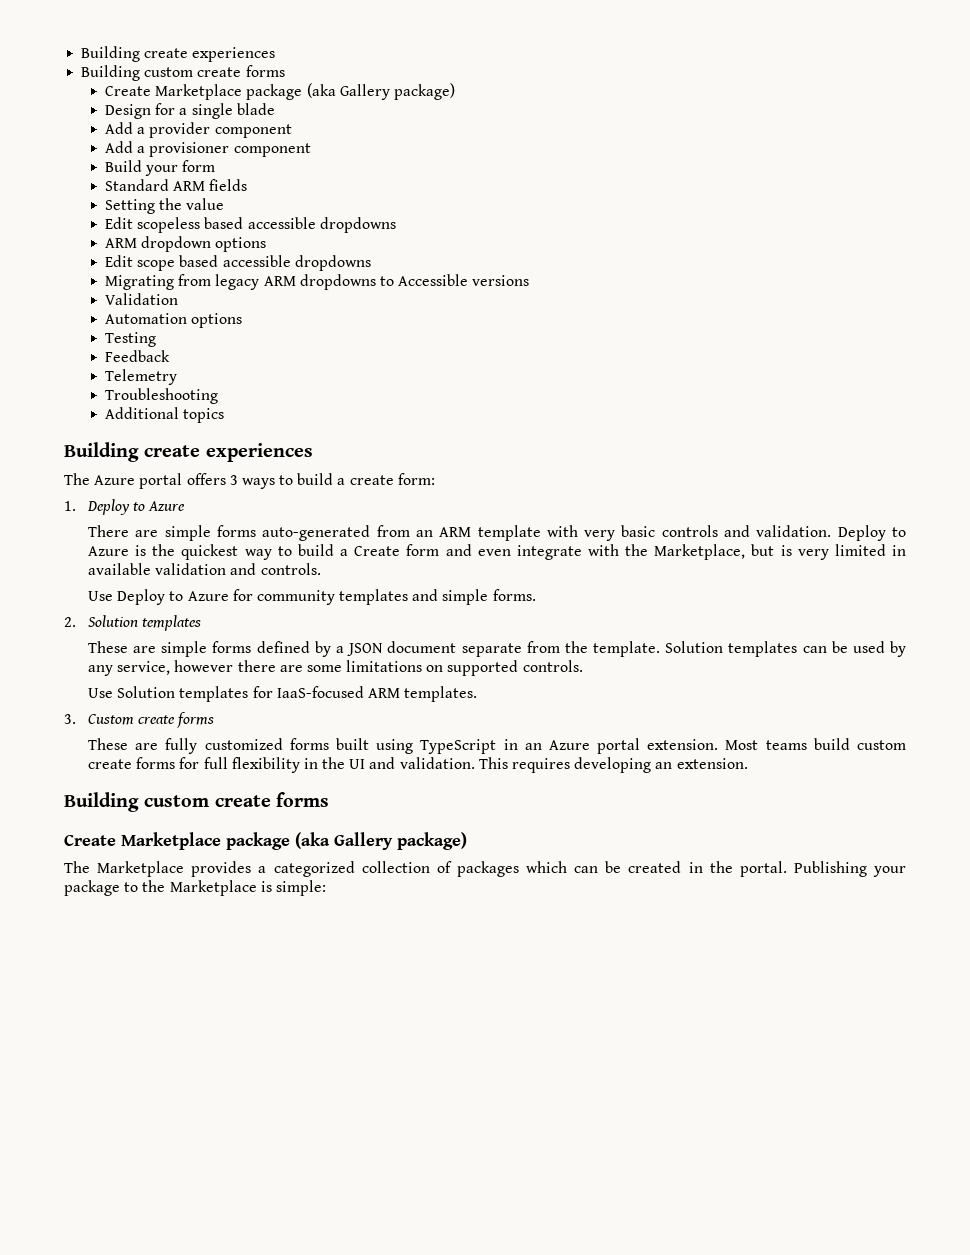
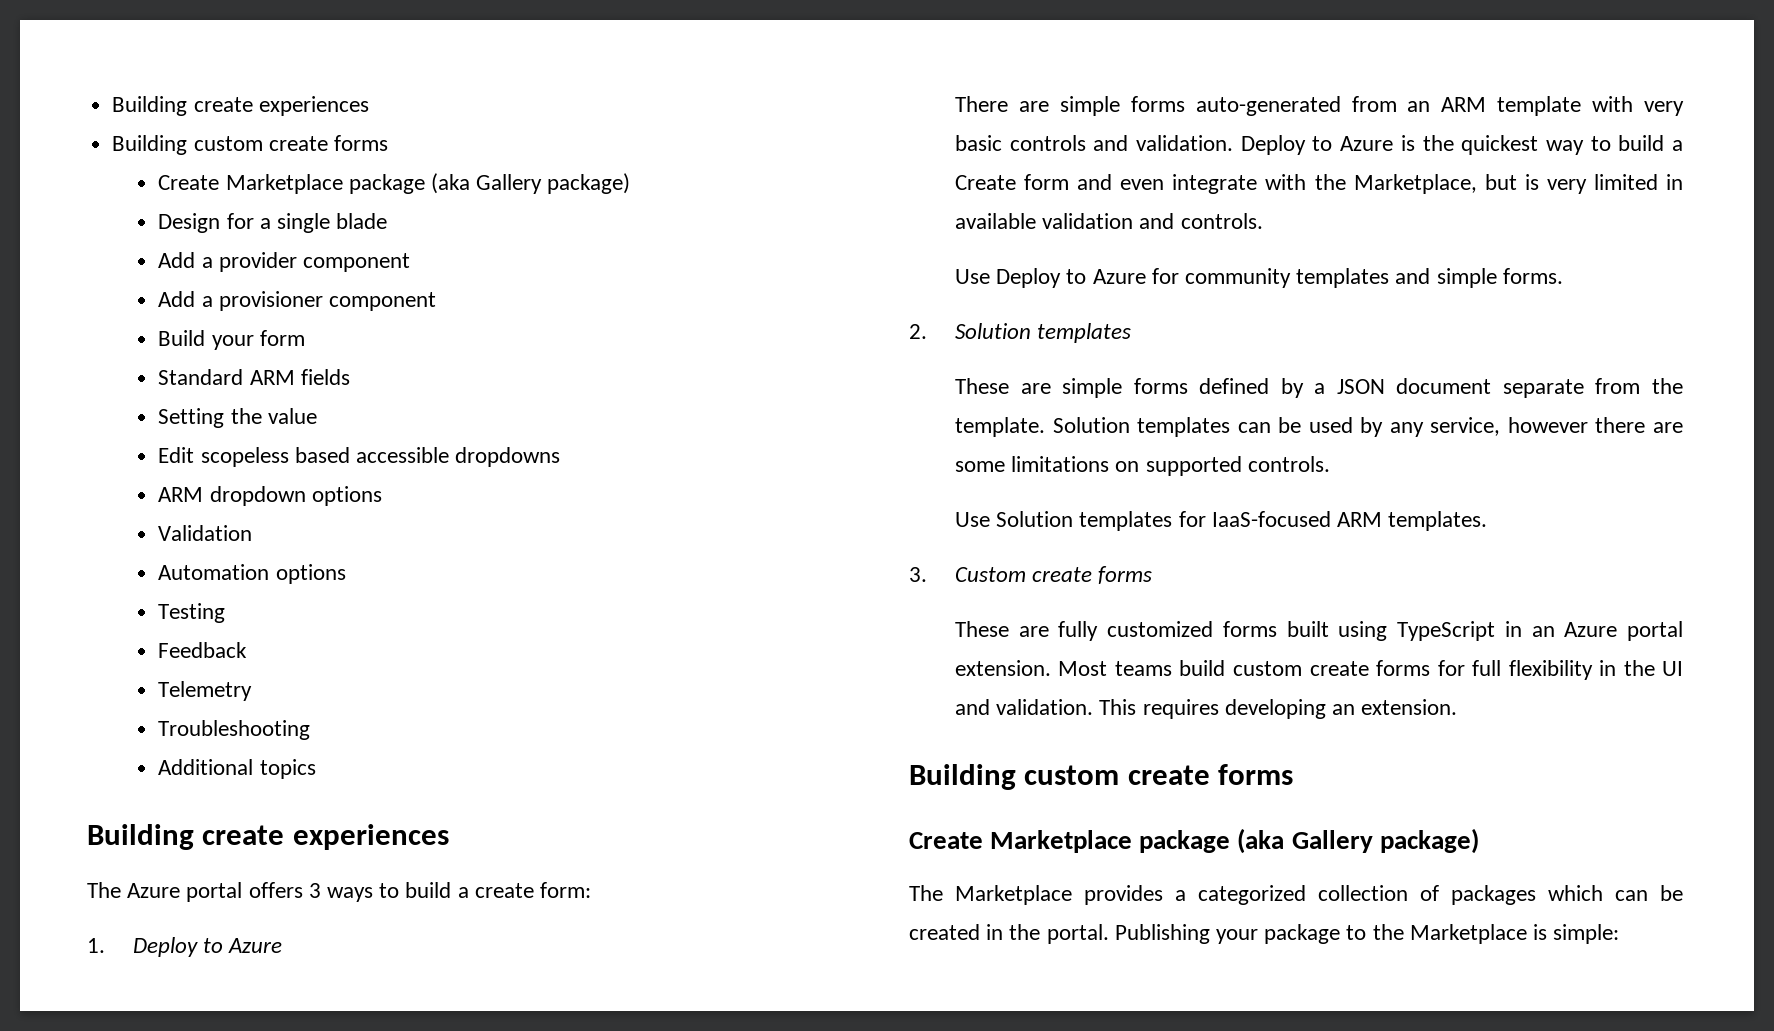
[105,255,371,271] [105,274,530,290] // Edit scope based accessible dropdowns // Migrating from legacy ARM dropdowns to Accessible versions -> (382, 496) none

